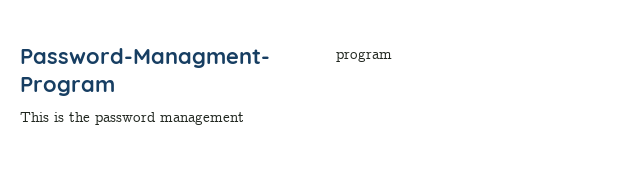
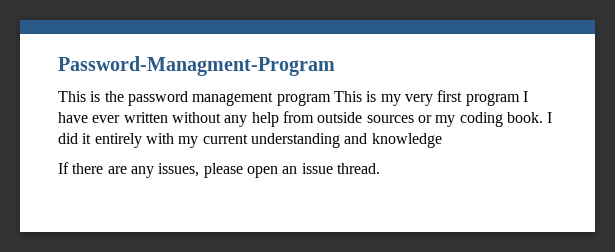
(392, 56) none -> [333,90,528,106] [58,111,553,127] [58,133,442,148] [58,162,380,178] This is my very first program I have ever written without any help from outside sources or my coding book. I did it entirely with my current understanding and knowledge // If there are any issues, please open an issue thread.

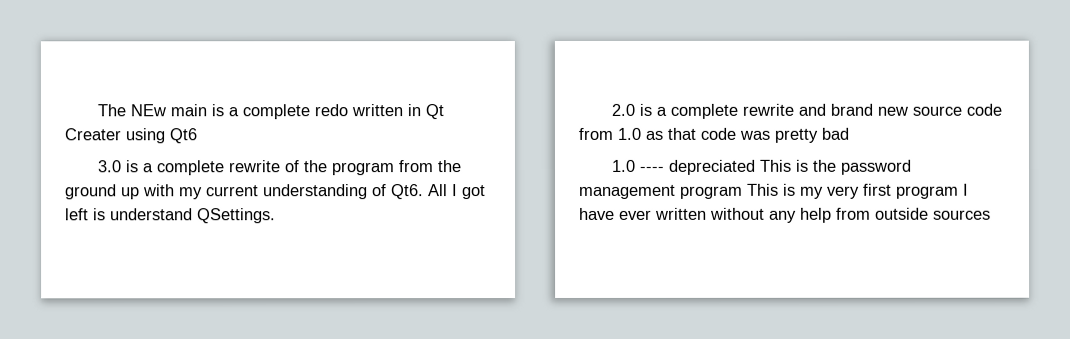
[58,56,335,76] Password-Managment-Program // -> [96,104,444,120] [64,128,197,144] [96,160,462,176] [65,184,486,200] [65,208,276,224] [610,103,1002,119] [578,127,849,143] [610,159,756,175] The NEw main is a complete redo written in Qt Creater using Qt6 // 3.0 is a complete rewrite of the program from the ground up with my current understanding of Qt6. All I got left is understand QSettings. // 2.0 is a complete rewrite and brand new source code from 1.0 as that code was pretty bad // 1.0 ---- depreciated
[417,112,553,127] [58,133,442,148] [58,162,380,178] or my coding book. I did it entirely with my current understanding and knowledge // If there are any issues, please open an issue thread. -> (991, 214) none

